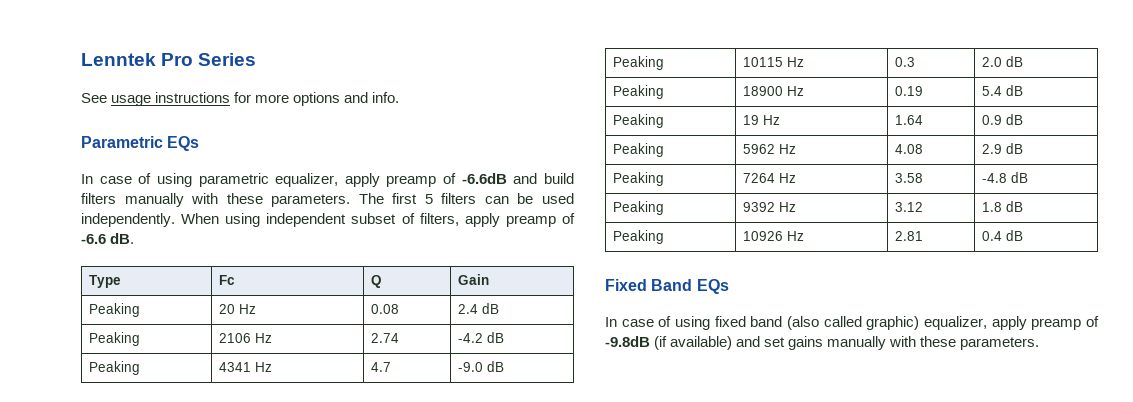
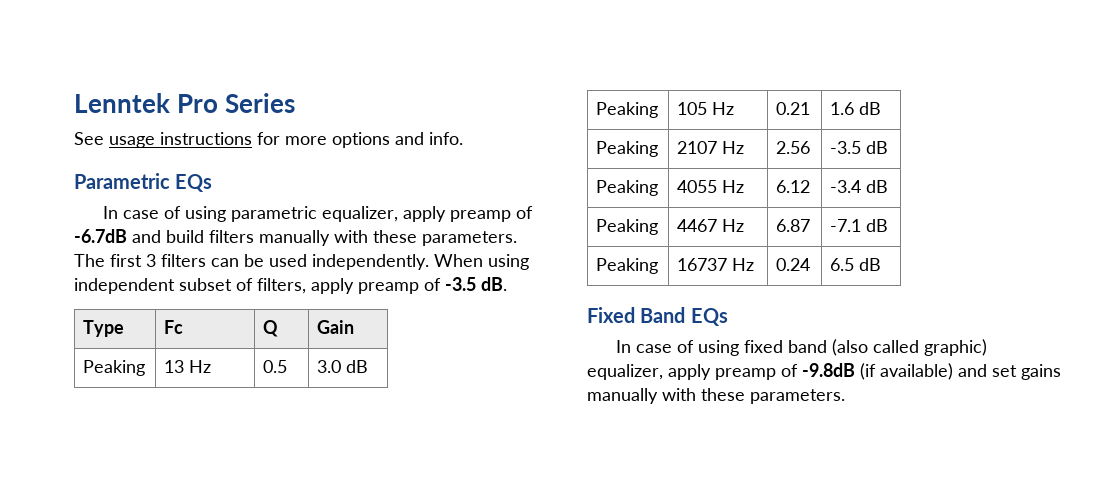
[461,173,507,184] -6.6dB -> [74,229,127,243] -6.7dB
[424,194,433,204] 5 -> [146,254,156,267] 3
[81,234,106,244] -6.6 -> [445,277,476,291] -3.5
[218,304,256,314] [370,304,399,314] [457,303,499,314] [88,332,140,346] [218,333,272,343] [370,333,399,343] [457,332,504,343] [88,361,140,375] [218,362,272,372] [370,362,391,372] [457,361,504,372] [612,56,664,70] [742,57,804,67] [894,57,915,67] [981,56,1023,67] [612,85,664,99] [742,86,804,96] [894,86,923,96] [981,85,1023,96] [612,114,664,128] [742,115,780,125] [894,115,923,125] [981,114,1023,125] [612,143,664,157] [742,144,796,154] [894,144,923,154] [981,143,1023,154] [612,172,664,186] [742,173,796,183] [894,173,923,183] [981,172,1028,183] [612,201,664,215] [742,202,796,212] [894,202,923,212] [981,201,1023,212] [612,230,664,244] [742,231,804,241] [894,231,923,241] [981,231,1002,241] 20 Hz | 0.08 | 2.4 dB // Peaking | 2106 Hz | 2.74 | -4.2 dB // Peaking | 4341 Hz | 4.7 | -9.0 dB // Peaking | 10115 Hz | 0.3 | 2.0 dB // Peaking | 18900 Hz | 0.19 | 5.4 dB // Peaking | 19 Hz | 1.64 | 0.9 dB // Peaking | 5962 Hz | 4.08 | 2.9 dB // Peaking | 7264 Hz | 3.58 | -4.8 dB // Peaking | 9392 Hz | 3.12 | 1.8 dB // Peaking | 10926 Hz | 2.81 | 0.4 -> [164,360,212,373] [263,360,288,373] [317,360,369,373] [596,102,659,118] [677,102,735,115] [776,102,811,115] [830,102,882,115] [596,141,659,157] [677,141,745,154] [776,141,811,154] [830,141,889,154] [596,180,659,196] [677,180,745,193] [776,180,811,193] [830,180,889,193] [596,219,659,235] [677,219,745,232] [776,219,811,232] [830,219,889,232] [596,258,659,274] [677,258,755,271] [776,258,811,271] [830,258,855,271] 13 Hz | 0.5 | 3.0 dB // Peaking | 105 Hz | 0.21 | 1.6 dB // Peaking | 2107 Hz | 2.56 | -3.5 dB // Peaking | 4055 Hz | 6.12 | -3.4 dB // Peaking | 4467 Hz | 6.87 | -7.1 dB // Peaking | 16737 Hz | 0.24 | 6.5

